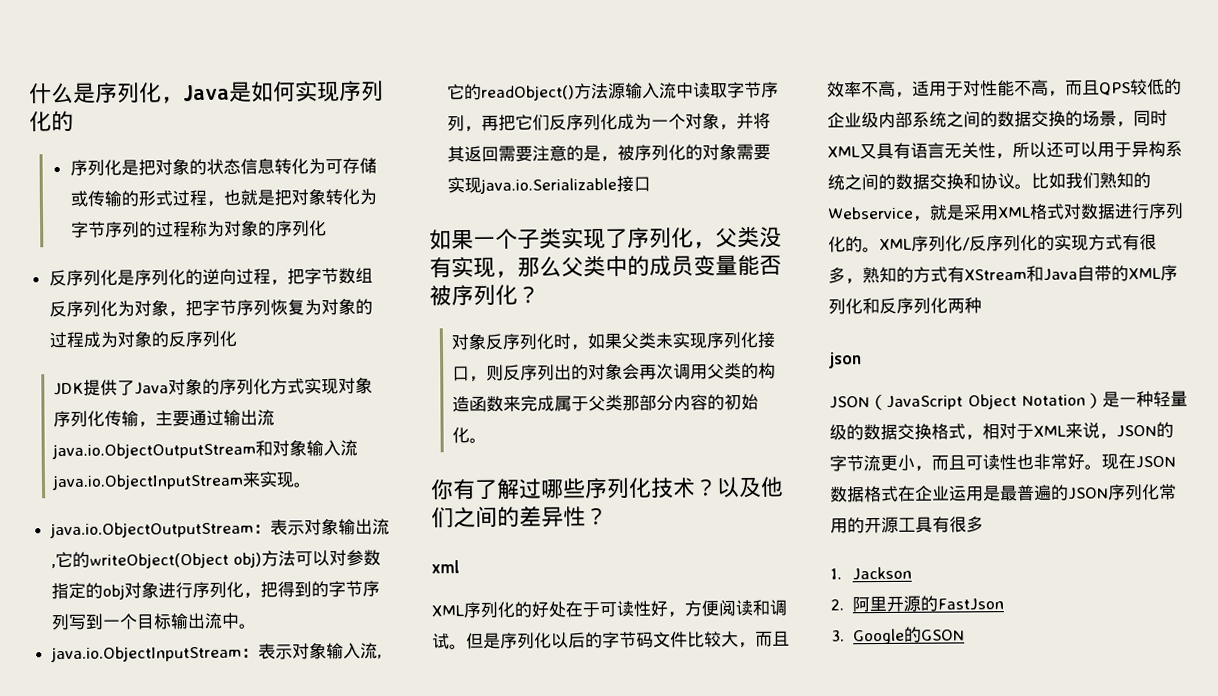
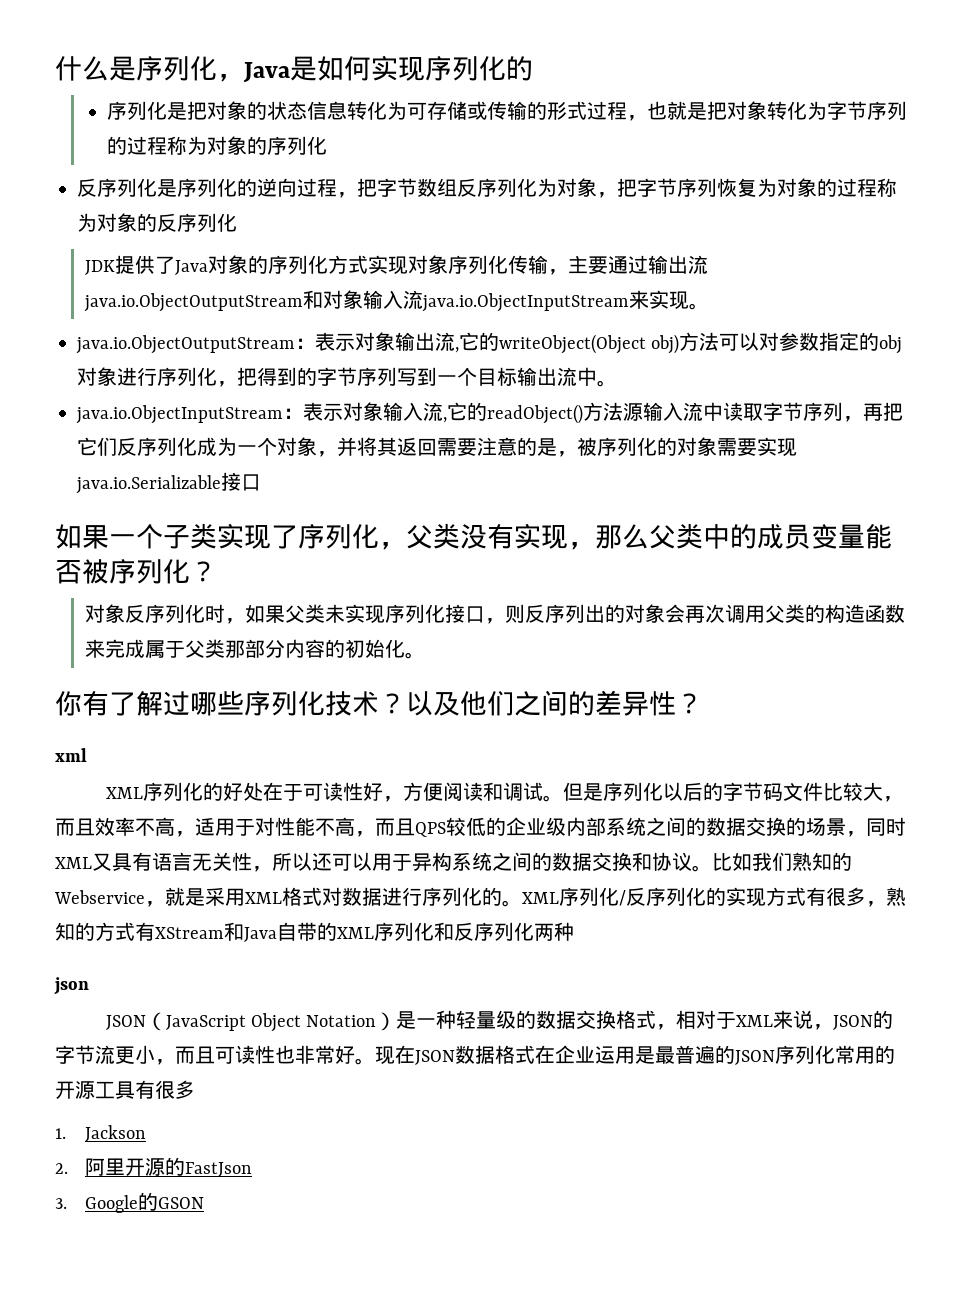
[82,331,101,348] 成 -> [877,178,897,197] 称

